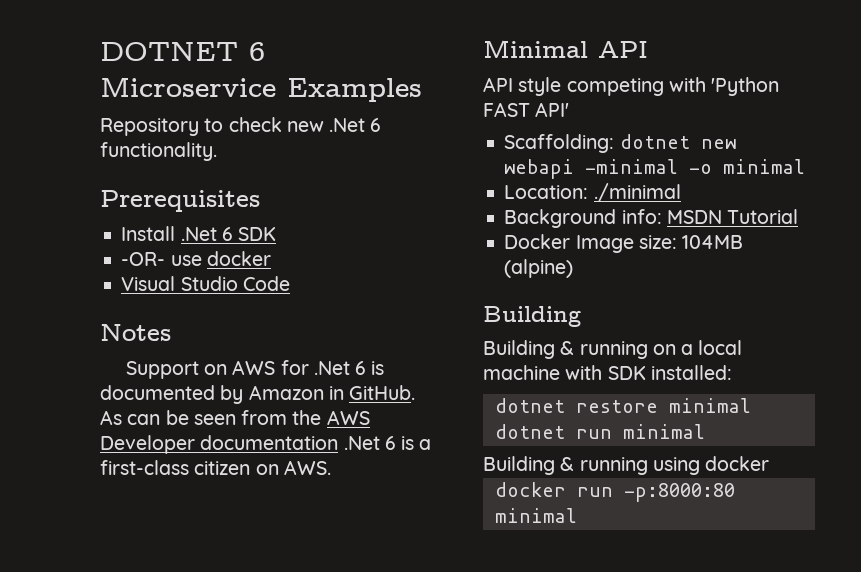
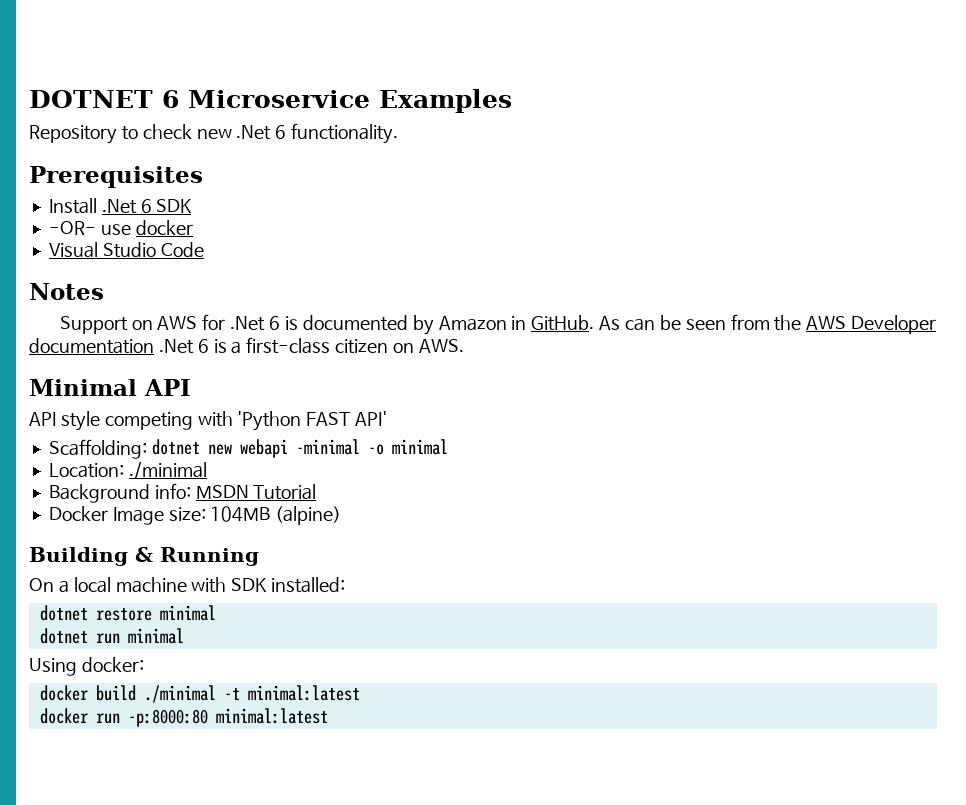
[483,340,676,359] // Building & running on -> [135,547,259,566] [29,578,54,592] & Running // On
[483,456,770,475] Building & running using docker -> [29,657,144,676] [39,685,360,703] Using docker: // docker build ./minimal -t minimal:latest
[494,508,577,523] minimal -> [215,708,328,724] minimal:latest

